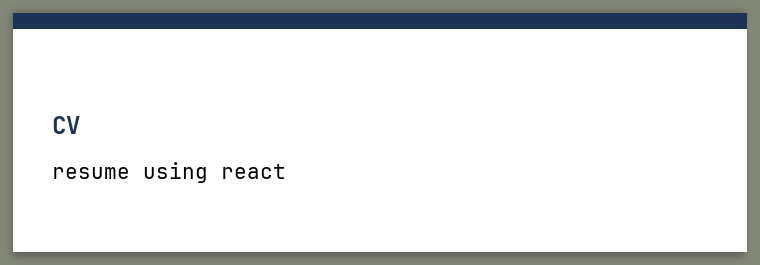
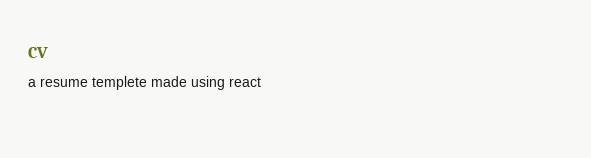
[52,167,130,179] resume -> [28,76,187,90] a resume templete made

